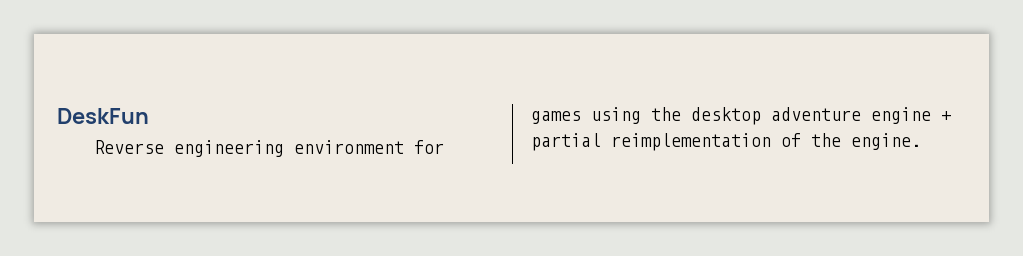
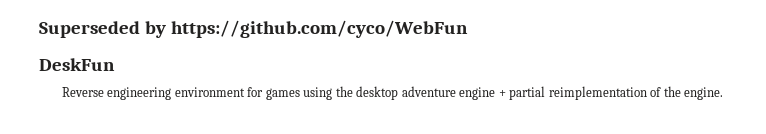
(57, 116) none -> [39,20,468,38] Superseded by https://github.com/cyco/WebFun //

